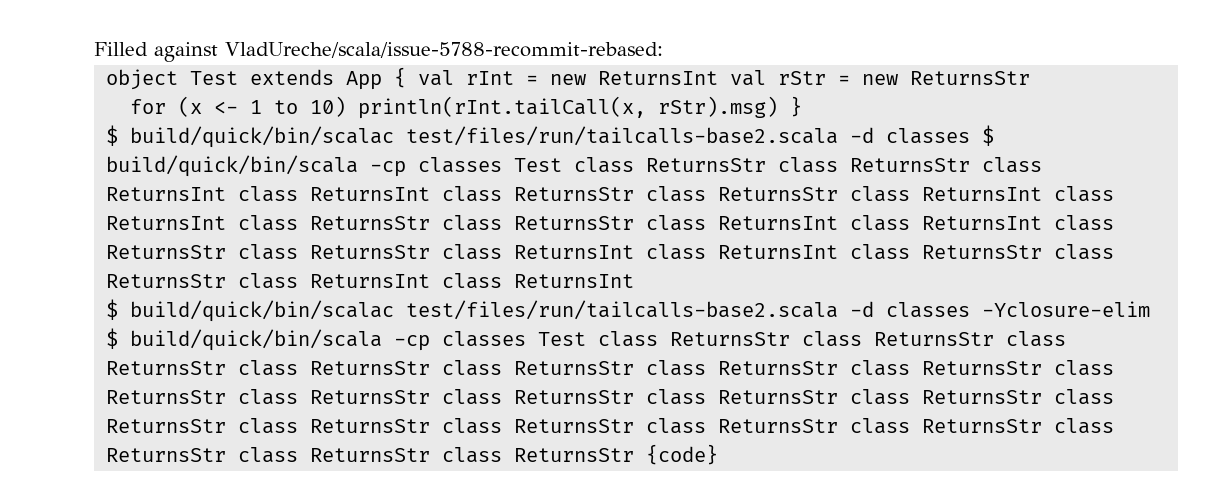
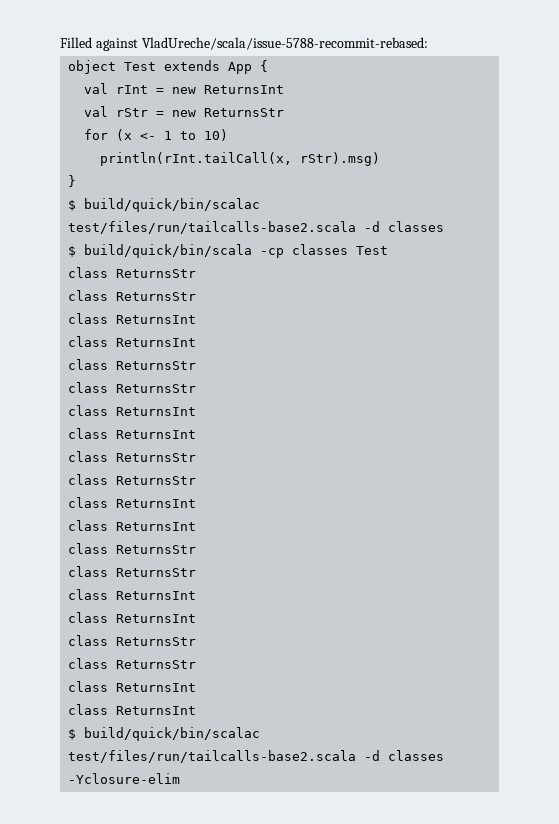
(407, 77) none -> (269, 66) //
(719, 78) none -> (285, 89) //
(347, 106) none -> (229, 135) //
(779, 107) none -> (381, 159) //
[982,125,995,146] [106,155,1043,177] [106,186,1115,202] [106,215,1115,231] [106,244,1115,260] [106,273,431,289] $ build/quick/bin/scala -cp classes Test class ReturnsStr class ReturnsStr class ReturnsInt class ReturnsInt class ReturnsStr class ReturnsStr class ReturnsInt class ReturnsInt class ReturnsStr class ReturnsStr class ReturnsInt class ReturnsInt class ReturnsStr class ReturnsStr class ReturnsInt class ReturnsInt class ReturnsStr class ReturnsStr class ReturnsInt -> [68,244,389,258] [68,267,197,278] [68,290,197,301] [68,313,197,324] [68,336,197,347] [68,359,197,370] [68,382,197,393] [68,405,197,416] [68,428,197,439] [68,451,197,462] [68,474,197,485] [68,497,197,508] [68,520,197,531] [68,543,197,554] [68,566,197,577] [68,589,197,600] [68,612,197,623] [68,635,197,646] [68,658,197,669] [68,681,197,692] // $ build/quick/bin/scala -cp classes Test // class ReturnsStr // class ReturnsStr // class ReturnsInt // class ReturnsInt // class ReturnsStr // class ReturnsStr // class ReturnsInt // class ReturnsInt // class ReturnsStr // class ReturnsStr // class ReturnsInt // class ReturnsInt // class ReturnsStr // class ReturnsStr // class ReturnsInt // class ReturnsInt // class ReturnsStr // class ReturnsStr // class ReturnsInt //
[106,328,1067,351] [106,360,1115,376] [106,389,1115,405] [106,418,1115,434] [106,444,719,465] $ build/quick/bin/scala -cp classes Test class ReturnsStr class ReturnsStr class ReturnsStr class ReturnsStr class ReturnsStr class ReturnsStr class ReturnsStr class ReturnsStr class ReturnsStr class ReturnsStr class ReturnsStr class ReturnsStr class ReturnsStr class ReturnsStr class ReturnsStr class ReturnsStr class ReturnsStr class ReturnsStr class ReturnsStr class ReturnsStr {code} -> (181, 778) none

